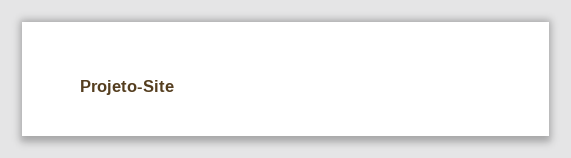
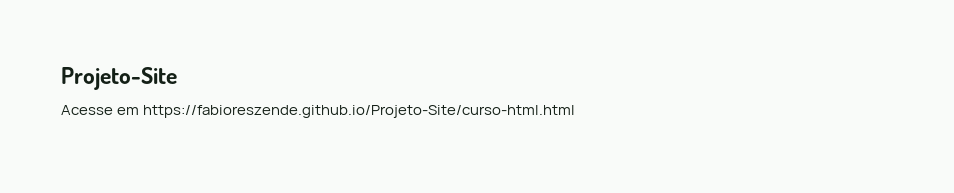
(174, 87) none -> [61,105,576,118] // Acesse em https://fabioreszende.github.io/Projeto-Site/curso-html.html

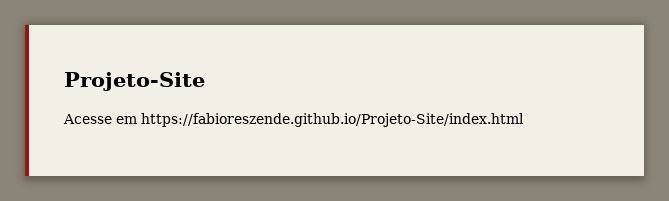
[143,105,576,118] https://fabioreszende.github.io/Projeto-Site/curso-html.html -> [141,113,524,127] https://fabioreszende.github.io/Projeto-Site/index.html

